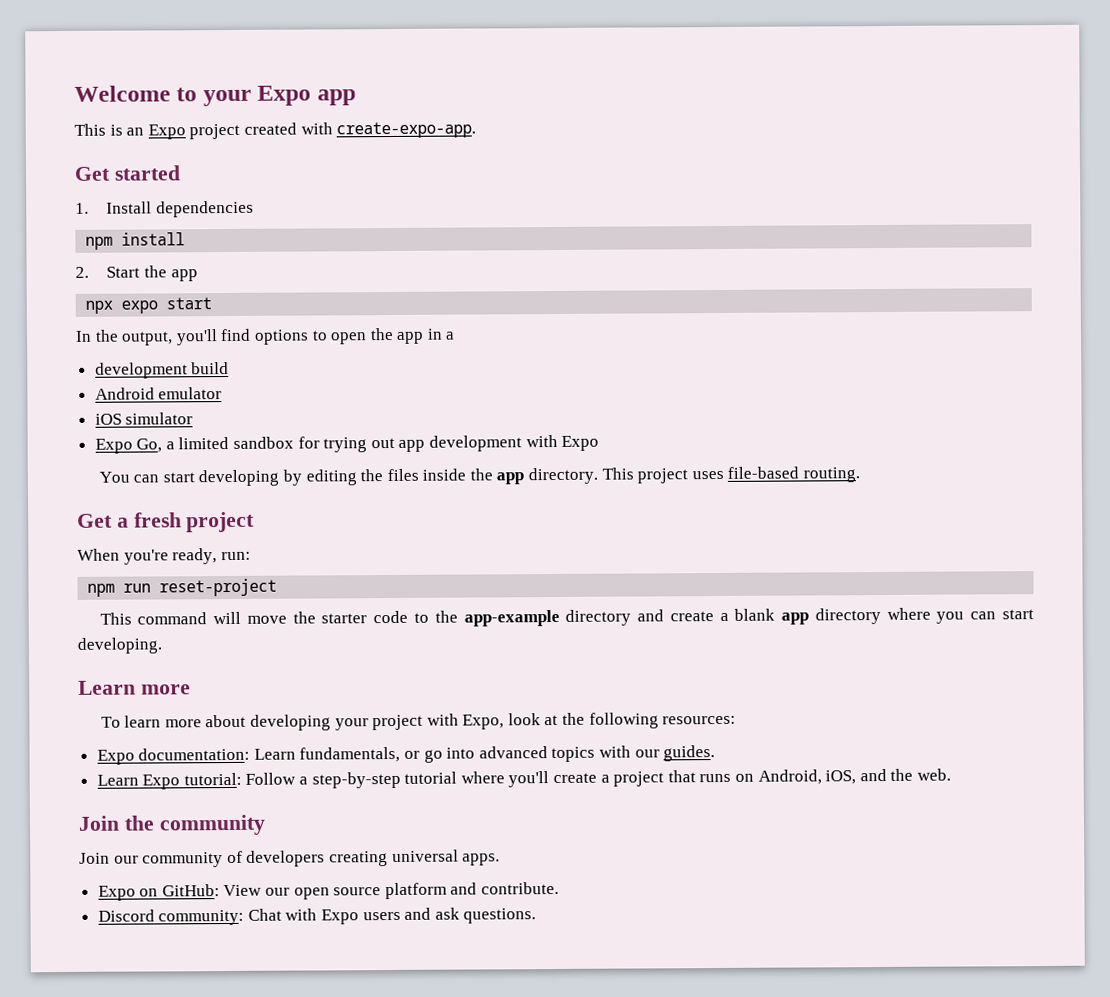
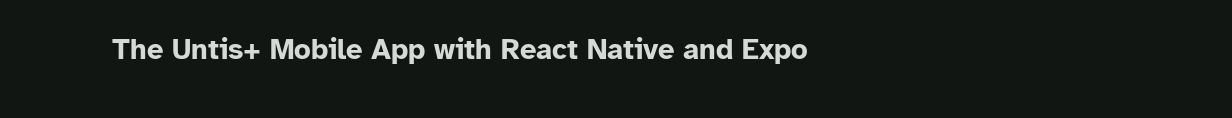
[74,85,356,107] [74,121,477,140] [74,165,181,181] [75,200,255,218] [85,232,186,250] [75,265,198,282] [85,297,213,314] [75,327,456,346] [94,361,230,379] [94,387,223,400] [94,412,194,425] [94,434,600,454] [98,466,861,487] [77,511,256,533] [77,548,251,565] [87,578,278,597] [99,607,1035,627] [77,637,162,654] [78,680,191,695] [100,712,737,731] [96,745,716,765] [96,768,951,790] [78,814,266,836] [79,849,501,868] [97,881,560,901] [97,907,537,926] Welcome to your Expo app // This is an Expo project created with create-expo-app. // Get started // 1. Install dependencies // npm install // 2. Start the app // npx expo start // In the output, you'll find options to open the app in a // development build // Android emulator // iOS simulator // Expo Go, a limited sandbox for trying out app development with Expo // You can start developing by editing the files inside the app directory. This project uses file-based routing. // Get a fresh project // When you're ready, run: // npm run reset-project // This command will move the starter code to the app-example directory and create a blank app directory where you can start developing. // Learn more // To learn more about developing your project with Expo, look at the following resources: // Expo documentation: Learn fundamentals, or go into advanced topics with our guides. // Learn Expo tutorial: Follow a step-by-step tutorial where you'll create a project that runs on Android, iOS, and the web. // Join the community // Join our community of developers creating universal apps. // Expo on GitHub: View our open source platform and contribute. // Discord community: Chat with Expo users and ask questions. -> [112,37,808,64] The Untis+ Mobile App with React Native and Expo

